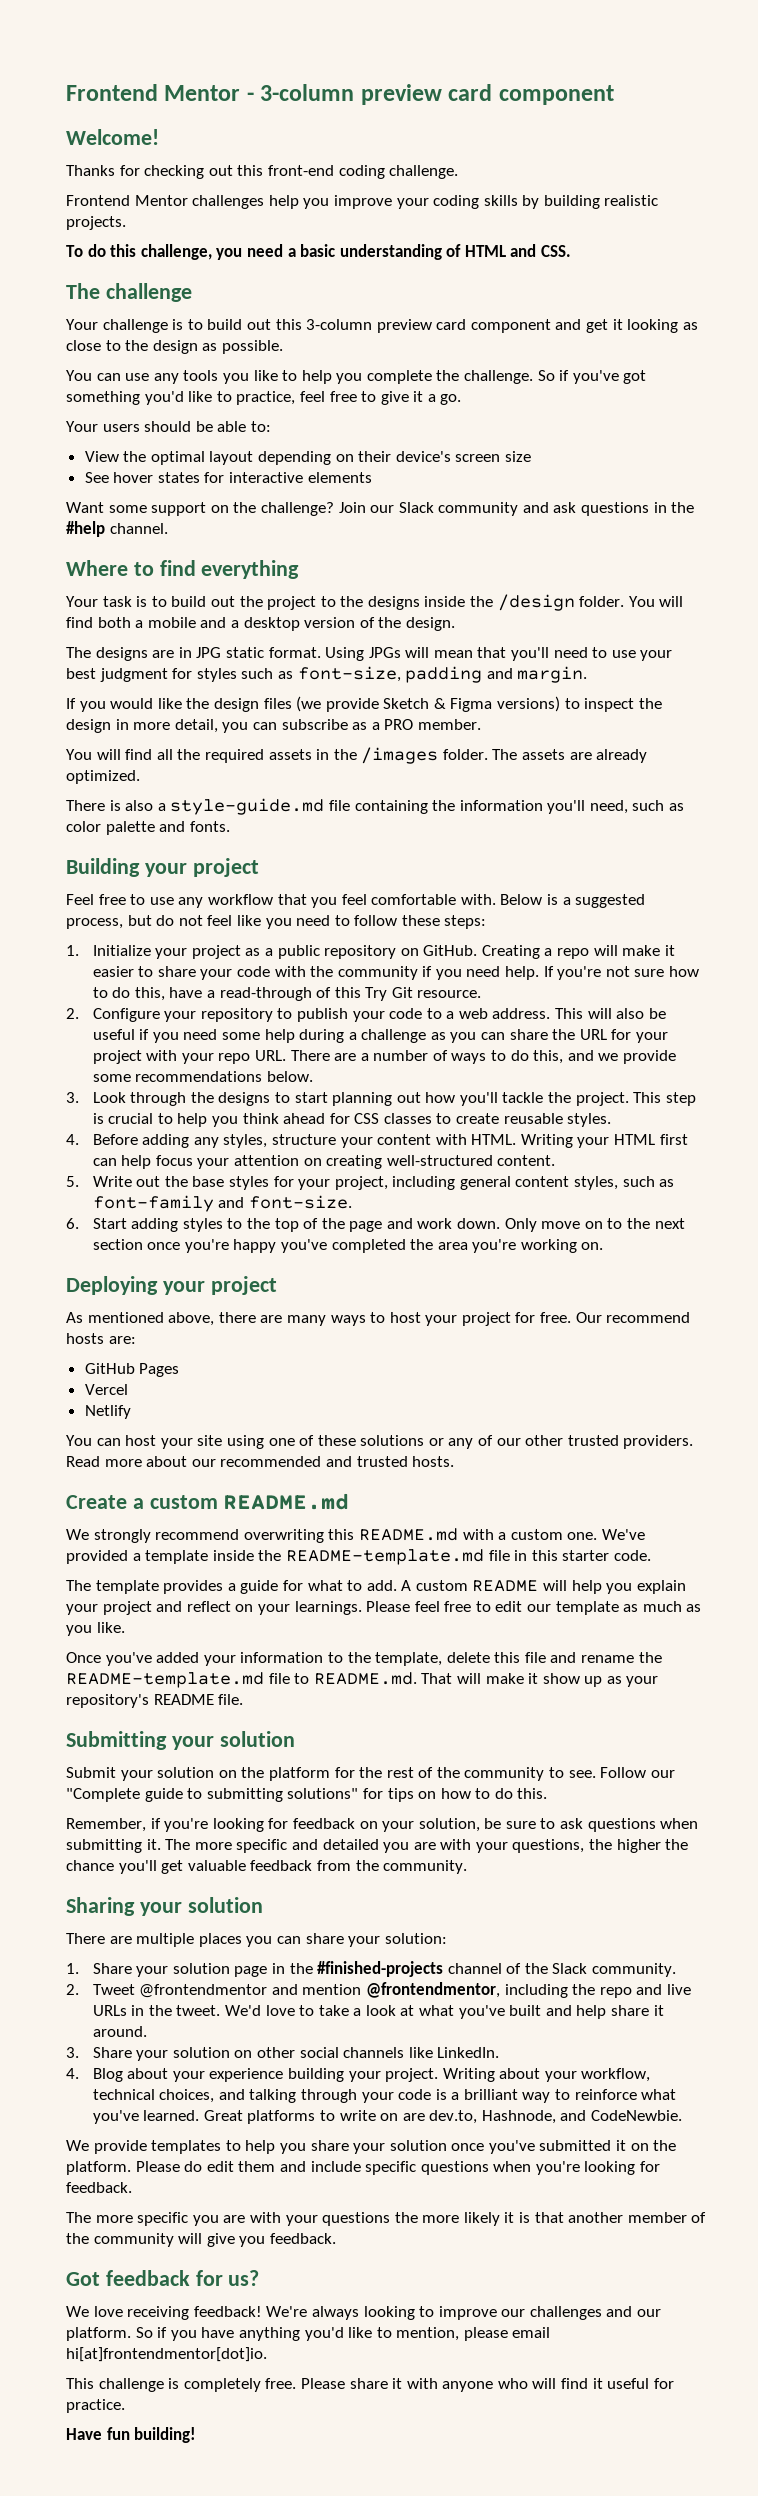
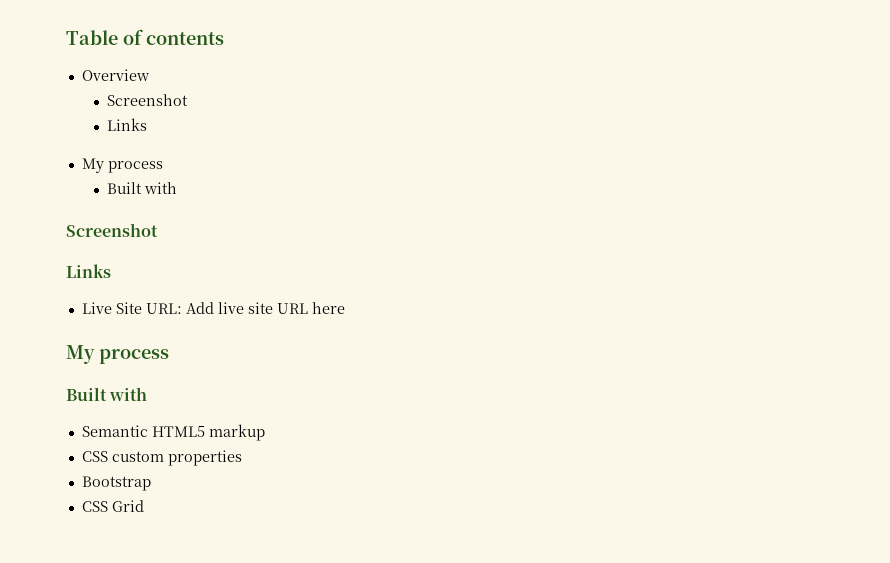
[66,84,614,105] [66,129,159,145] [66,165,459,179] [66,195,659,209] [66,216,126,230] [66,244,572,260] [66,283,192,302] [66,319,698,333] [66,340,283,354] [66,370,647,384] [66,391,462,405] [66,421,271,432] [84,451,532,465] [84,472,372,483] [66,502,695,516] [66,521,168,537] [66,560,300,579] [66,594,684,611] [66,617,455,631] [66,647,673,661] [66,666,588,683] [66,696,662,712] [66,719,481,733] [66,747,648,764] [66,770,140,784] [66,798,685,815] [66,821,230,835] [66,858,259,877] [66,894,646,908] [66,915,487,929] [66,945,675,959] [92,966,700,980] [92,987,482,1001] [66,1008,666,1022] [92,1029,669,1043] [92,1050,677,1064] [92,1071,313,1082] [66,1092,696,1106] [92,1113,612,1127] [66,1134,688,1148] [92,1155,556,1169] [66,1176,675,1190] [92,1195,352,1212] [66,1218,685,1232] [92,1239,604,1253] [66,1276,277,1295] [66,1312,691,1326] [66,1333,136,1344] [84,1363,180,1377] [84,1384,128,1395] [84,1405,131,1419] [66,1435,694,1449] [66,1456,455,1467] [66,1493,350,1510] [66,1528,645,1543] [66,1549,651,1565] [66,1580,686,1594] [66,1601,702,1615] [66,1622,125,1636] [66,1652,662,1666] [66,1672,659,1688] [66,1694,244,1708] [66,1731,295,1750] [66,1767,675,1781] [66,1788,548,1802] [66,1818,699,1832] [66,1839,689,1853] [66,1860,468,1874] [66,1897,263,1916] [66,1933,447,1947] [66,1961,677,1977] [66,1982,691,1998] [92,2005,664,2019] [92,2026,147,2037] [66,2047,500,2061] [66,2068,651,2082] [92,2089,677,2103] [92,2110,683,2124] [66,2140,677,2154] [66,2161,661,2175] [66,2182,132,2193] [66,2212,707,2226] [66,2233,336,2247] [66,2270,260,2286] [66,2306,662,2320] [66,2327,551,2341] [66,2347,267,2362] [66,2378,674,2392] [66,2399,125,2413] [66,2427,197,2443] Frontend Mentor - 3-column preview card component // Welcome! // Thanks for checking out this front-end coding challenge. // Frontend Mentor challenges help you improve your coding skills by building realistic projects. // To do this challenge, you need a basic understanding of HTML and CSS. // The challenge // Your challenge is to build out this 3-column preview card component and get it looking as close to the design as possible. // You can use any tools you like to help you complete the challenge. So if you've got something you'd like to practice, feel free to give it a go. // Your users should be able to: // View the optimal layout depending on their device's screen size // See hover states for interactive elements // Want some support on the challenge? Join our Slack community and ask questions in the #help channel. // Where to find everything // Your task is to build out the project to the designs inside the /design folder. You will find both a mobile and a desktop version of the design. // The designs are in JPG static format. Using JPGs will mean that you'll need to use your best judgment for styles such as font-size, padding and margin. // If you would like the design files (we provide Sketch & Figma versions) to inspect the design in more detail, you can subscribe as a PRO member. // You will find all the required assets in the /images folder. The assets are already optimized. // There is also a style-guide.md file containing the information you'll need, such as color palette and fonts. // Building your project // Feel free to use any workflow that you feel comfortable with. Below is a suggested process, but do not feel like you need to follow these steps: // 1. Initialize your project as a public repository on GitHub. Creating a repo will make it easier to share your code with the community if you need help. If you're not sure how to do this, have a read-through of this Try Git resource. // 2. Configure your repository to publish your code to a web address. This will also be useful if you need some help during a challenge as you can share the URL for your project with your repo URL. There are a number of ways to do this, and we provide some recommendations below. // 3. Look through the designs to start planning out how you'll tackle the project. This step is crucial to help you think ahead for CSS classes to create reusable styles. // 4. Before adding any styles, structure your content with HTML. Writing your HTML first can help focus your attention on creating well-structured content. // 5. Write out the base styles for your project, including general content styles, such as font-family and font-size. // 6. Start adding styles to the top of the page and work down. Only move on to the next section once you're happy you've completed the area you're working on. // Deploying your project // As mentioned above, there are many ways to host your project for free. Our recommend hosts are: // GitHub Pages // Vercel // Netlify // You can host your site using one of these solutions or any of our other trusted providers. Read more about our recommended and trusted hosts. // Create a custom README.md // We strongly recommend overwriting this README.md with a custom one. We've provided a template inside the README-template.md file in this starter code. // The template provides a guide for what to add. A custom README will help you explain your project and reflect on your learnings. Please feel free to edit our template as much as you like. // Once you've added your information to the template, delete this file and rename the README-template.md file to README.md. That will make it show up as your repository's README file. // Submitting your solution // Submit your solution on the platform for the rest of the community to see. Follow our "Complete guide to submitting solutions" for tips on how to do this. // Remember, if you're looking for feedback on your solution, be sure to ask questions when submitting it. The more specific and detailed you are with your questions, the higher the chance you'll get valuable feedback from the community. // Sharing your solution // There are multiple places you can share your solution: // 1. Share your solution page in the #finished-projects channel of the Slack community. // 2. Tweet @frontendmentor and mention @frontendmentor, including the repo and live URLs in the tweet. We'd love to take a look at what you've built and help share it around. // 3. Share your solution on other social channels like LinkedIn. // 4. Blog about your experience building your project. Writing about your workflow, technical choices, and talking through your code is a brilliant way to reinforce what you've learned. Great platforms to write on are dev.to, Hashnode, and CodeNewbie. // We provide templates to help you share your solution once you've submitted it on the platform. Please do edit them and include specific questions when you're looking for feedback. // The more specific you are with your questions the more likely it is that another member of the community will give you feedback. // Got feedback for us? // We love receiving feedback! We're always looking to improve our challenges and our platform. So if you have anything you'd like to mention, please email hi[at]frontendmentor[dot]io. // This challenge is completely free. Please share it with anyone who will find it useful for practice. // Have fun building! -> [66,29,224,45] [81,69,150,81] [107,94,189,106] [107,118,148,131] [81,158,163,173] [107,182,178,194] [66,223,158,237] [66,264,111,278] [81,302,345,314] [66,345,169,364] [66,387,148,401] [81,424,265,441] [81,450,242,466] [81,476,151,491] [81,500,144,512] Table of contents // Overview // Screenshot // Links // My process // Built with // Screenshot // Links // Live Site URL: Add live site URL here // My process // Built with // Semantic HTML5 markup // CSS custom properties // Bootstrap // CSS Grid

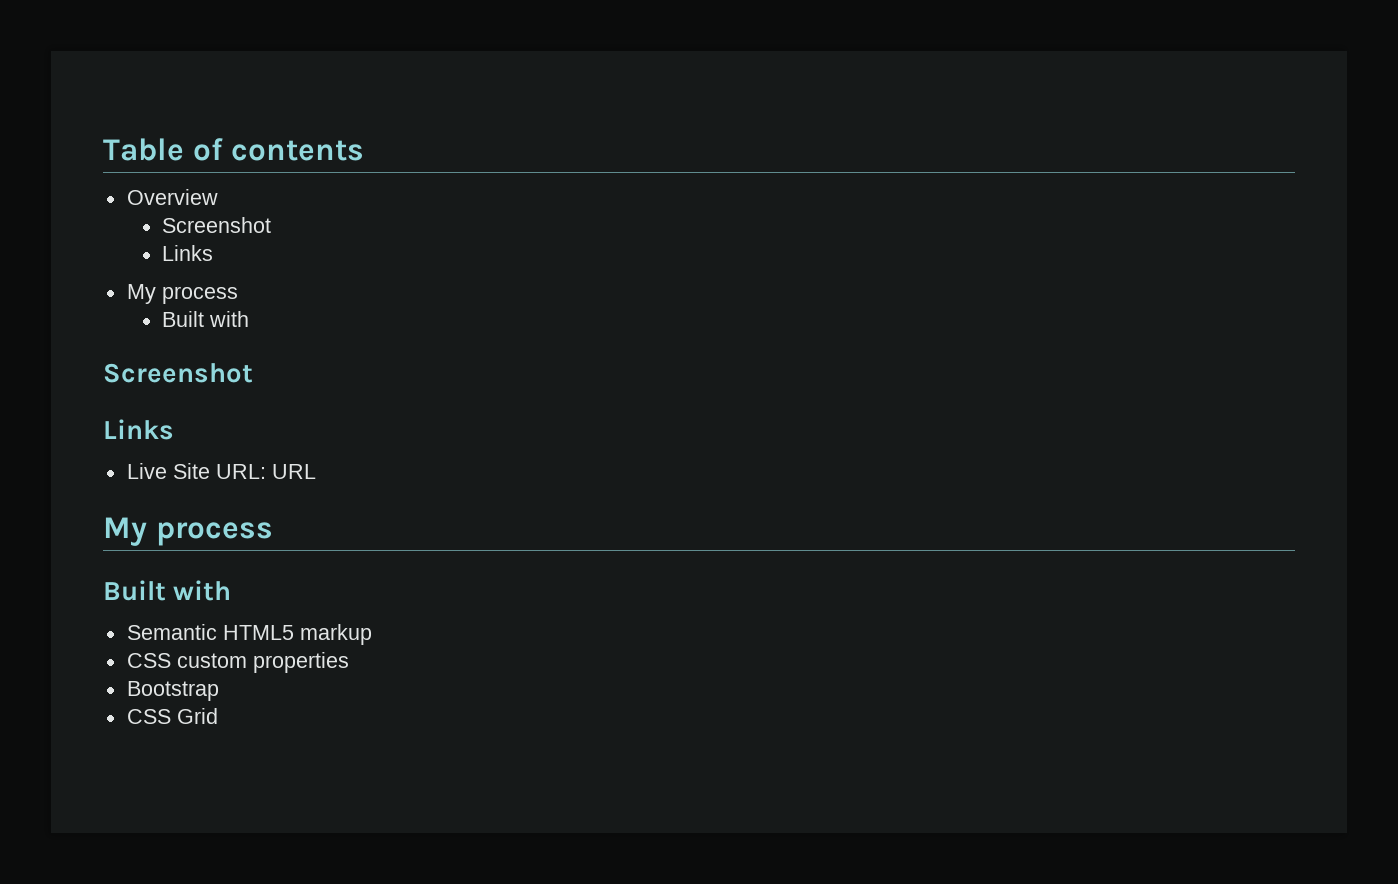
[185,302,273,314] Add live site -> (266, 471) none
[311,302,345,314] here -> (316, 471) none

